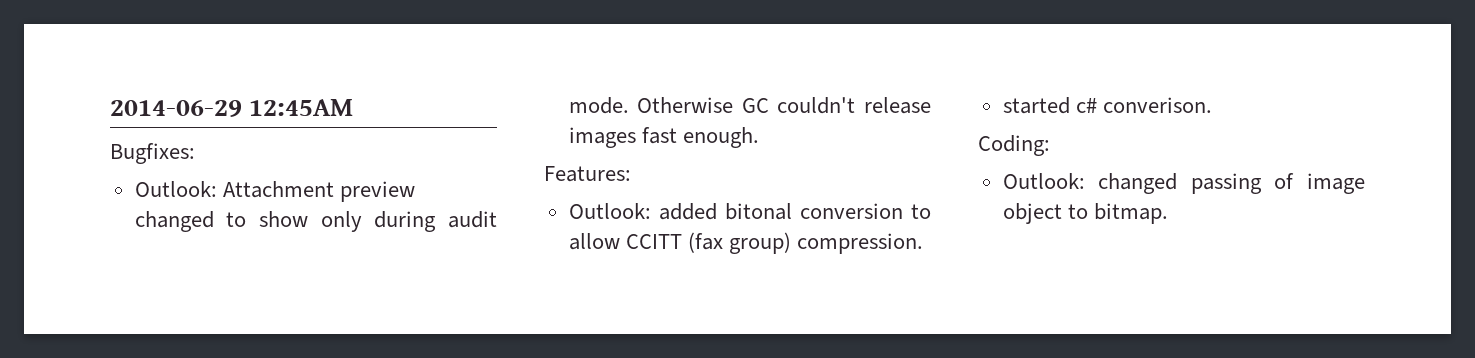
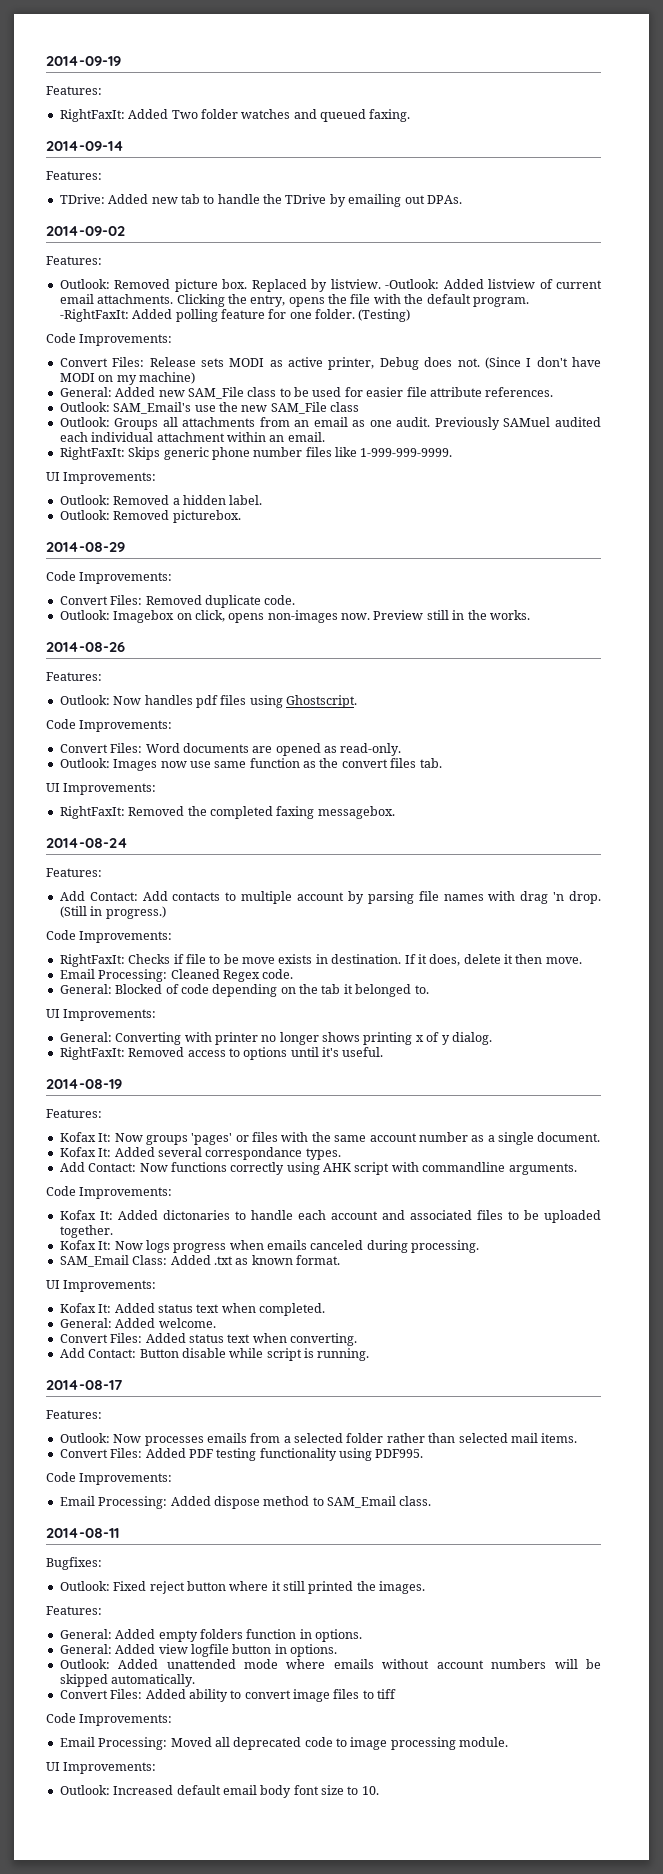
[110,99,354,117] [110,143,195,164] [134,181,415,202] [134,211,497,232] [568,97,931,114] [568,127,759,148] [544,166,631,182] [568,203,931,220] [568,232,924,254] [1002,97,1212,114] [978,135,1050,156] [1002,173,1365,194] [1002,203,1168,224] 2014-06-29 12:45AM // Bugfixes: // Outlook: Attachment preview changed to show only during audit mode. Otherwise GC couldn't release images fast enough. // Features: // Outlook: added bitonal conversion to allow CCITT (fax group) compression. // started c# converison. // Coding: // Outlook: changed passing of image object to bitmap. -> [46,56,121,66] [46,86,102,95] [59,109,411,122] [46,141,124,151] [46,171,102,180] [59,194,462,207] [46,226,125,236] [46,256,102,265] [59,279,603,292] [59,294,529,307] [59,309,411,322] [46,333,173,346] [59,357,601,370] [59,372,195,385] [59,387,554,399] [59,402,359,414] [59,417,601,430] [59,432,325,442] [59,447,453,460] [46,472,157,484] [59,495,263,505] [59,510,241,523] [46,542,125,552] [46,571,173,584] [59,595,296,608] [59,610,530,623] [46,642,125,652] [46,672,102,681] [59,695,357,708] [46,719,173,732] [59,743,402,756] [59,758,442,771] [46,783,157,795] [59,806,395,819] [46,838,128,848] [46,868,102,877] [59,891,601,904] [59,906,166,919] [46,930,173,943] [59,954,582,967] [59,969,294,982] [59,984,429,997] [46,1009,157,1021] [59,1032,492,1045] [59,1047,384,1060] [46,1079,122,1089] [46,1109,102,1118] [59,1132,601,1145] [59,1147,341,1160] [59,1162,577,1175] [46,1186,173,1199] [59,1210,601,1223] [59,1225,113,1238] [59,1240,480,1253] [59,1255,340,1267] [46,1280,157,1292] [59,1303,325,1316] [59,1318,216,1328] [59,1333,357,1346] [59,1348,370,1361] [46,1380,123,1390] [46,1410,102,1419] [59,1433,578,1446] [59,1448,424,1461] [46,1472,173,1485] [59,1496,432,1509] [46,1528,119,1538] [46,1557,102,1570] [59,1581,426,1594] [46,1606,102,1615] [59,1629,362,1642] [59,1644,337,1657] [59,1659,601,1669] [59,1674,196,1687] [59,1689,397,1702] [46,1713,173,1726] [59,1737,509,1750] [46,1762,157,1774] [59,1785,379,1798] 2014-09-19 // Features: // RightFaxIt: Added Two folder watches and queued faxing. // 2014-09-14 // Features: // TDrive: Added new tab to handle the TDrive by emailing out DPAs. // 2014-09-02 // Features: // Outlook: Removed picture box. Replaced by listview. -Outlook: Added listview of current email attachments. Clicking the entry, opens the file with the default program. -RightFaxIt: Added polling feature for one folder. (Testing) // Code Improvements: // Convert Files: Release sets MODI as active printer, Debug does not. (Since I don't have MODI on my machine) // General: Added new SAM_File class to be used for easier file attribute references. // Outlook: SAM_Email's use the new SAM_File class // Outlook: Groups all attachments from an email as one audit. Previously SAMuel audited each individual attachment within an email. // RightFaxIt: Skips generic phone number files like 1-999-999-9999. // UI Improvements: // Outlook: Removed a hidden label. // Outlook: Removed picturebox. // 2014-08-29 // Code Improvements: // Convert Files: Removed duplicate code. // Outlook: Imagebox on click, opens non-images now. Preview still in the works. // 2014-08-26 // Features: // Outlook: Now handles pdf files using Ghostscript. // Code Improvements: // Convert Files: Word documents are opened as read-only. // Outlook: Images now use same function as the convert files tab. // UI Improvements: // RightFaxIt: Removed the completed faxing messagebox. // 2014-08-24 // Features: // Add Contact: Add contacts to multiple account by parsing file names with drag 'n drop. (Still in progress.) // Code Improvements: // RightFaxIt: Checks if file to be move exists in destination. If it does, delete it then move. // Email Processing: Cleaned Regex code. // General: Blocked of code depending on the tab it belonged to. // UI Improvements: // General: Converting with printer no longer shows printing x of y dialog. // RightFaxIt: Removed access to options until it's useful. // 2014-08-19 // Features: // Kofax It: Now groups 'pages' or files with the same account number as a single document. // Kofax It: Added several correspondance types. // Add Contact: Now functions correctly using AHK script with commandline arguments. // Code Improvements: // Kofax It: Added dictonaries to handle each account and associated files to be uploaded together. // Kofax It: Now logs progress when emails canceled during processing. // SAM_Email Class: Added .txt as known format. // UI Improvements: // Kofax It: Added status text when completed. // General: Added welcome. // Convert Files: Added status text when converting. // Add Contact: Button disable while script is running. // 2014-08-17 // Features: // Outlook: Now processes emails from a selected folder rather than selected mail items. // Convert Files: Added PDF testing functionality using PDF995. // Code Improvements: // Email Processing: Added dispose method to SAM_Email class. // 2014-08-11 // Bugfixes: // Outlook: Fixed reject button where it still printed the images. // Features: // General: Added empty folders function in options. // General: Added view logfile button in options. // Outlook: Added unattended mode where emails without account numbers will be skipped automatically. // Convert Files: Added ability to convert image files to tiff // Code Improvements: // Email Processing: Moved all deprecated code to image processing module. // UI Improvements: // Outlook: Increased default email body font size to 10.

